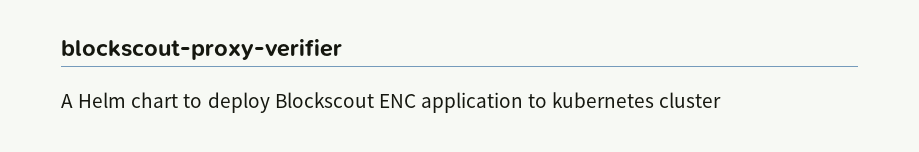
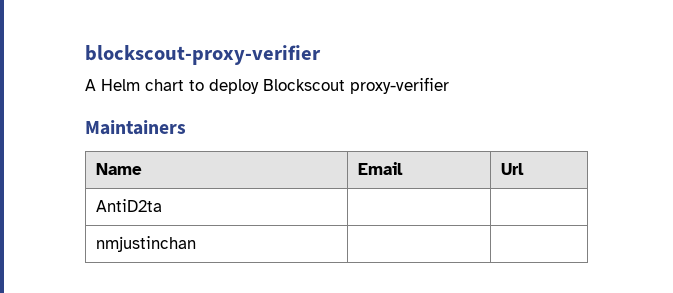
[378,92,722,113] ENC application to kubernetes cluster -> [350,77,449,94] [85,120,186,135] [96,163,143,175] [358,162,404,175] [501,163,525,175] [96,199,163,212] [96,236,197,252] proxy-verifier // Maintainers // Name | Email | Url // AntiD2ta | | // nmjustinchan | |

